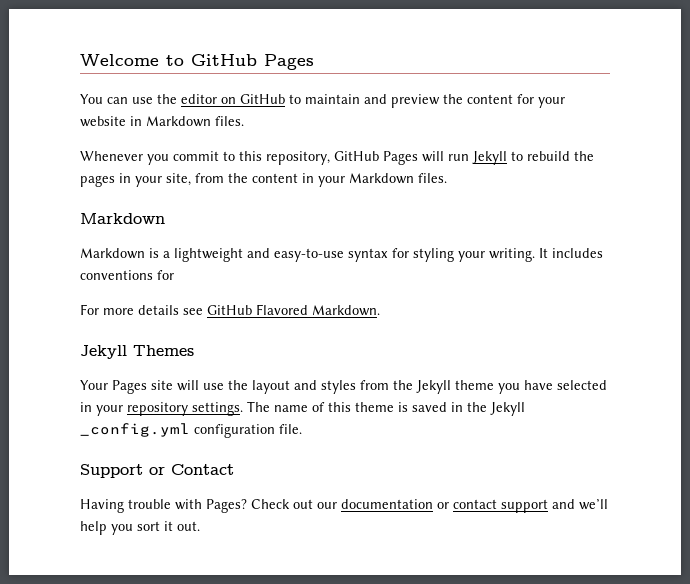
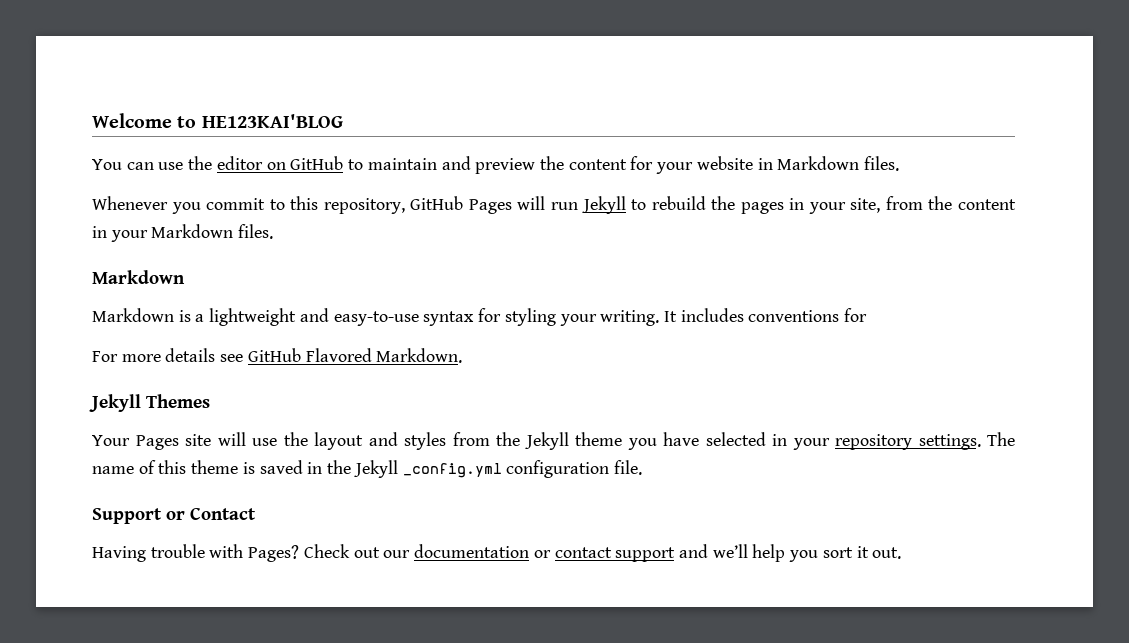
[191,54,314,70] GitHub Pages -> [201,114,343,128] HE123KAI'BLOG

